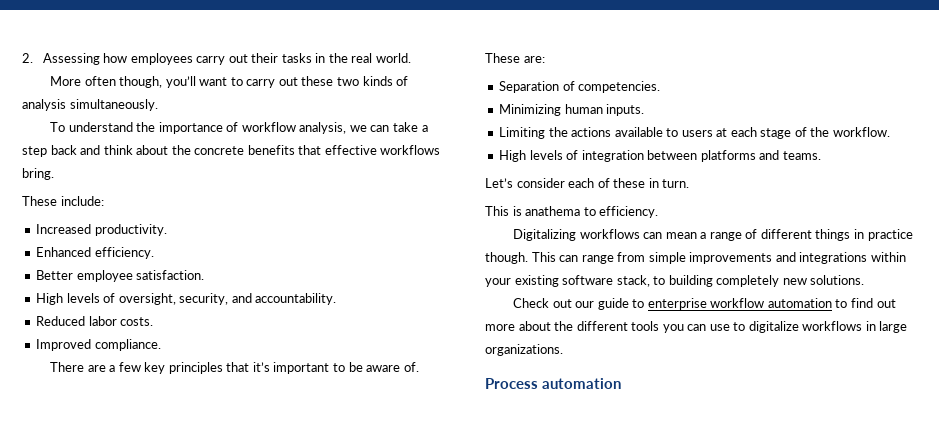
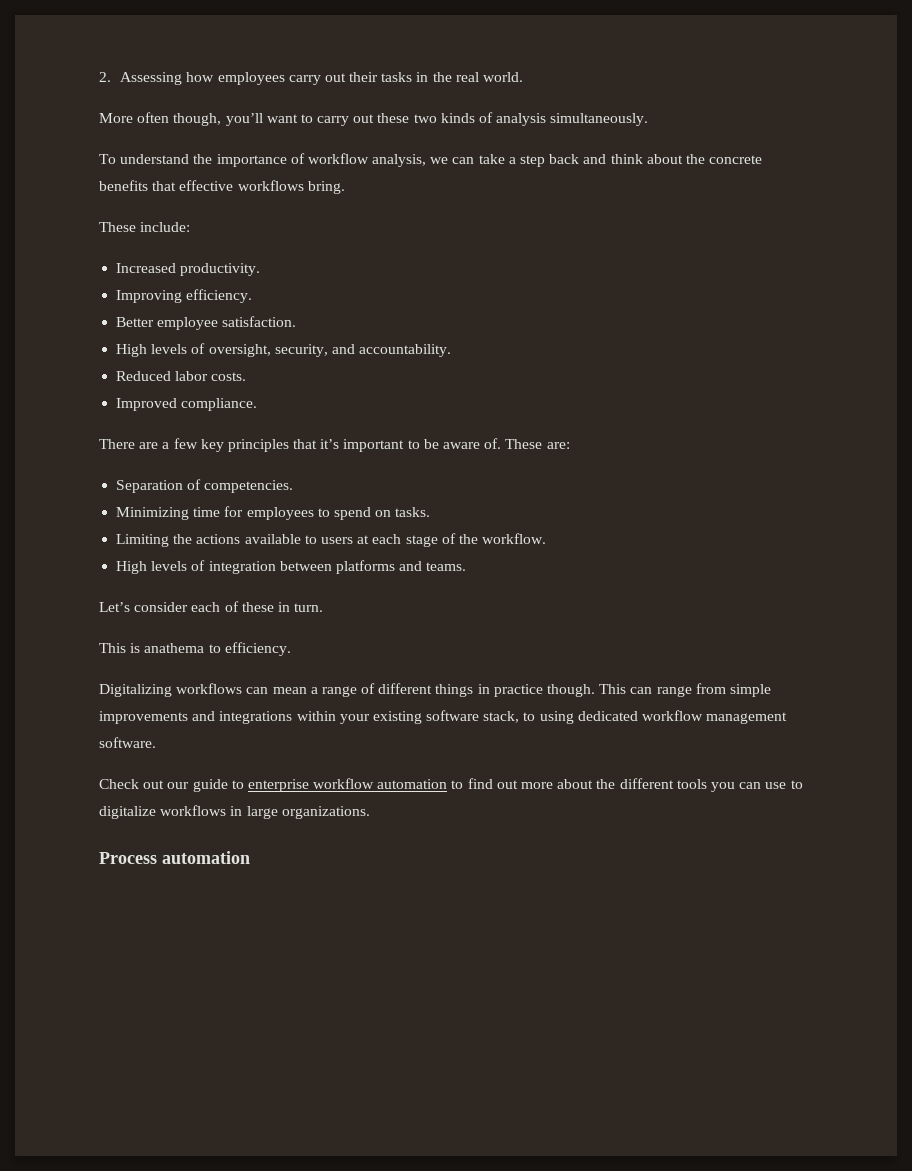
[36,247,92,257] Enhanced -> [116,290,183,303] Improving
[564,104,645,116] human inputs. -> [193,506,431,520] time for employees to spend on tasks.
[668,275,865,287] building completely new solutions. -> [539,710,788,724] [99,737,156,748] using dedicated workflow management software.

